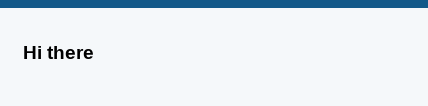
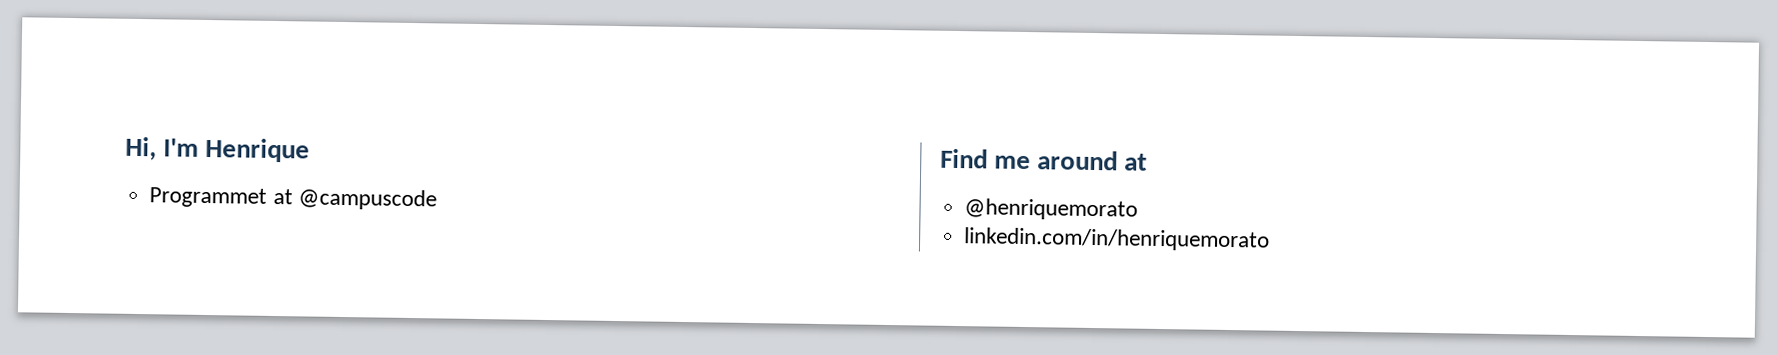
[23,46,95,59] Hi there -> [125,136,311,163] [149,187,437,211] [940,148,1148,171] [964,198,1139,221] [963,227,1271,252] Hi, I'm Henrique // Programmet at @campuscode // Find me around at // @henriquemorato // linkedin.com/in/henriquemorato

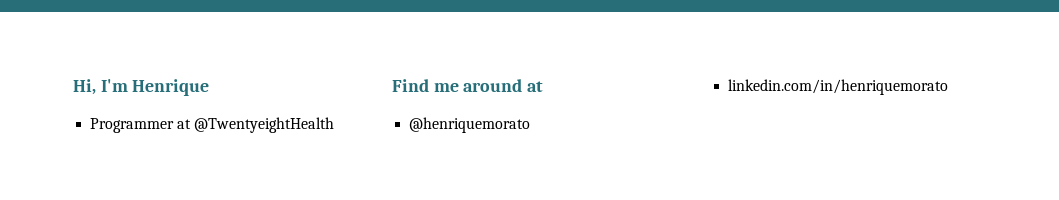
[149,187,437,211] Programmet at @campuscode -> [90,117,335,133] Programmer at @TwentyeightHealth

